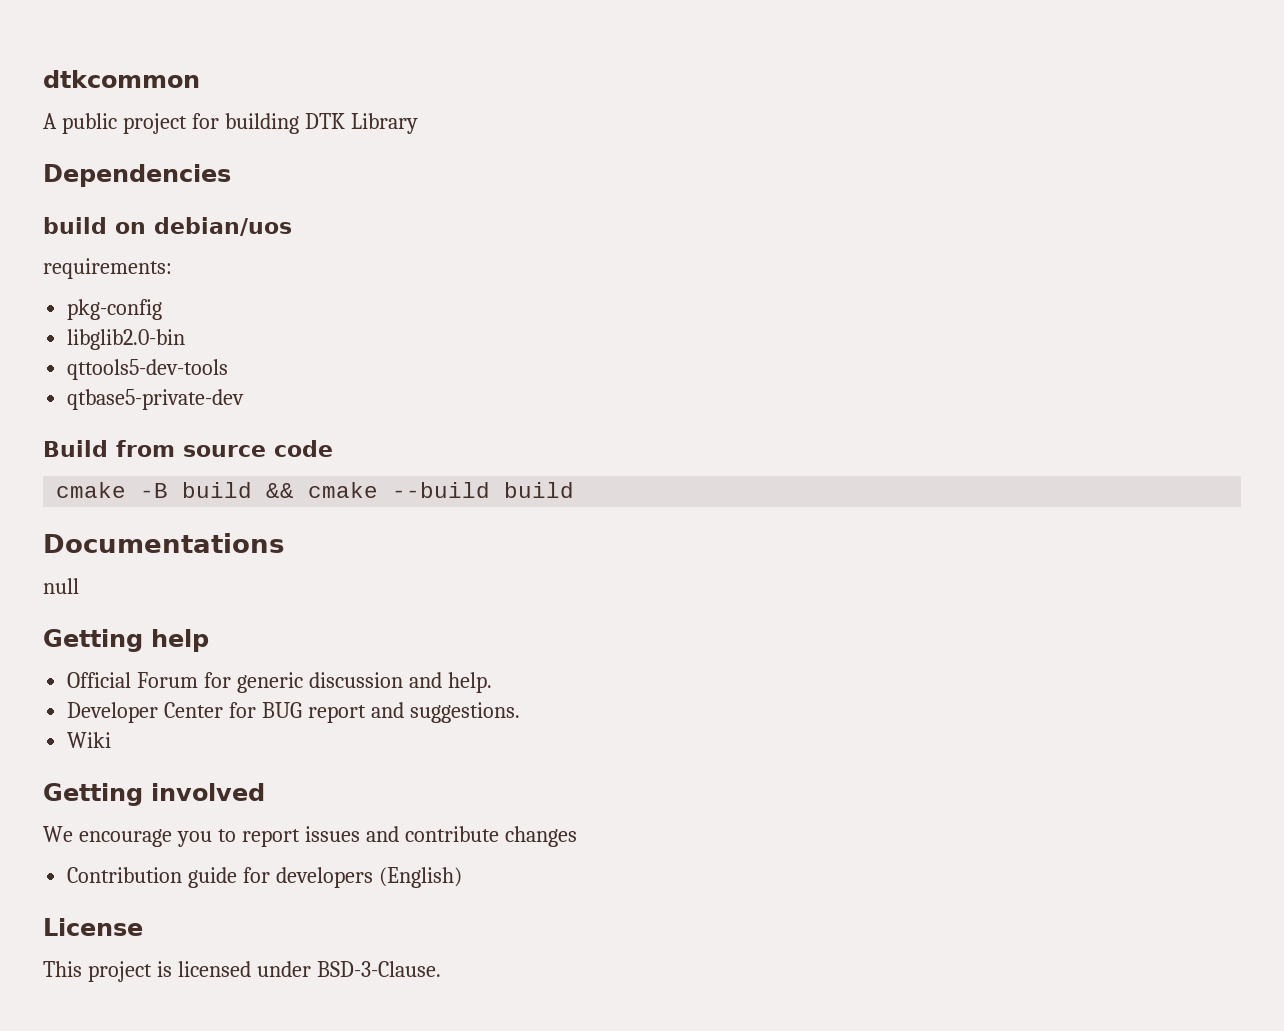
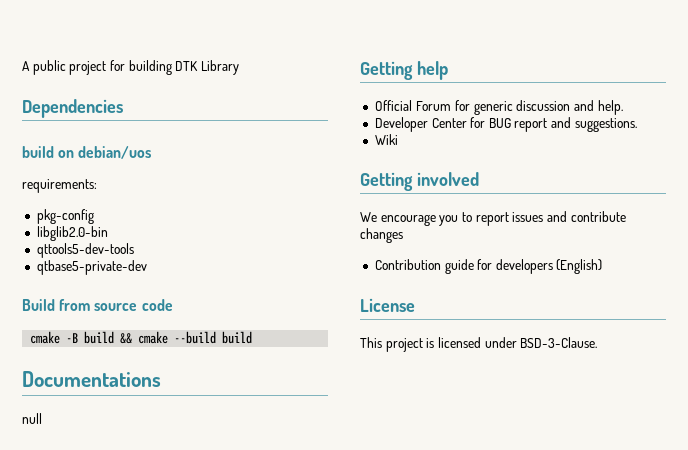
[43,70,200,88] dtkcommon // -> (22, 66) none

